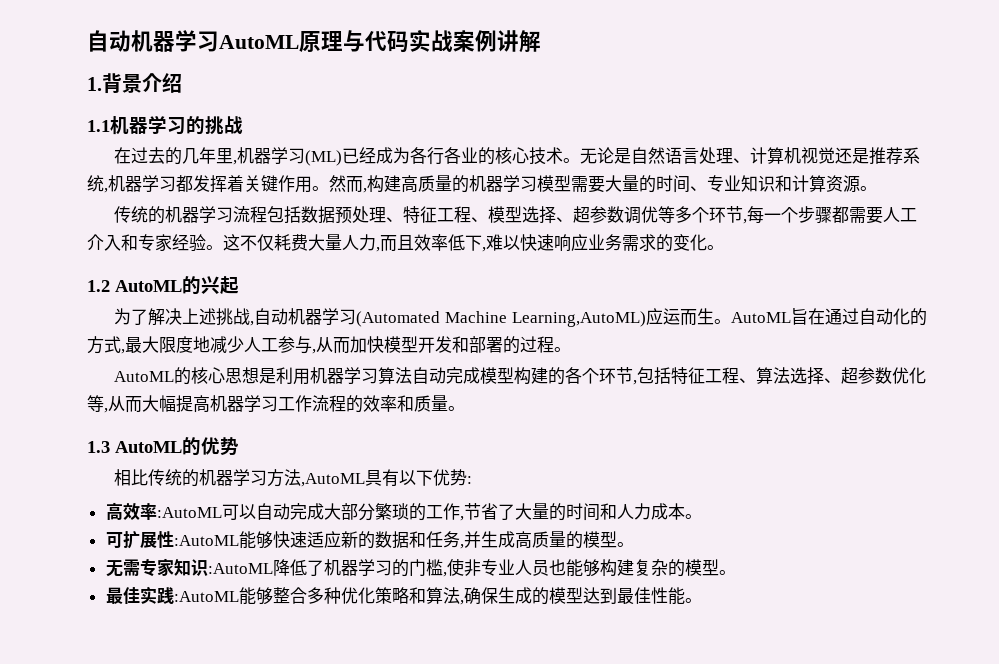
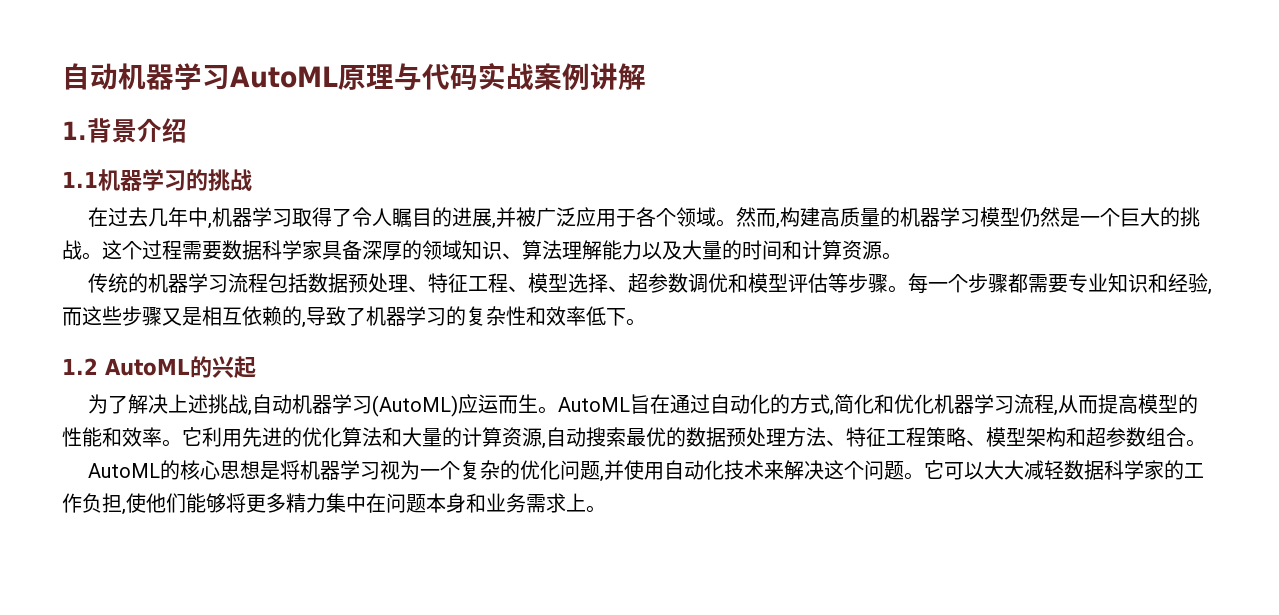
[165,147,921,166] [87,175,312,193] 的几年里,机器学习(ML)已经成为各行各业的核心技术。无论是自然语言处理、计算机视觉还是推荐系统,机器学习都发挥着关键作用 -> [148,207,717,229] 几年中,机器学习取得了令人瞩目的进展,并被广泛应用于各个领域
[571,175,775,193] 需要大量的时间、专业知识 -> [1020,207,1201,227] [62,240,782,260] 仍然是一个巨大的挑战。这个过程需要数据科学家具备深厚的领域知识、算法理解能力以及大量的时间
[658,206,918,224] [87,234,707,252] 等多个环节,每一个步骤都需要人工介入和专家经验。这不仅耗费大量人力,而且效率低下,难以快速响应业务需求的变化 -> [728,273,1213,295] [62,306,626,328] 和模型评估等步骤。每一个步骤都需要专业知识和经验,而这些步骤又是相互依赖的,导致了机器学习的复杂性和效率低下
[356,311,646,327] (Automated Machine Learning,AutoML) -> [372,395,459,417] (AutoML)
[125,336,554,354] 最大限度地减少人工参与,从而加快模型开发和部署的过程 -> [834,394,1199,416] [62,427,1186,449] 简化和优化机器学习流程,从而提高模型的性能和效率。它利用先进的优化算法和大量的计算资源,自动搜索最优的数据预处理方法、特征工程策略、模型架构和超参数组合
[276,367,927,385] [87,395,465,413] [87,437,239,456] [114,469,473,487] [105,502,702,521] [105,531,634,549] [105,558,736,577] [105,586,685,605] 利用机器学习算法自动完成模型构建的各个环节,包括特征工程、算法选择、超参数优化等,从而大幅提高机器学习工作流程的效率和质量。 // 1.3 AutoML的优势 // 相比传统的机器学习方法,AutoML具有以下优势: // 高效率:AutoML可以自动完成大部分繁琐的工作,节省了大量的时间和人力成本。 // 可扩展性:AutoML能够快速适应新的数据和任务,并生成高质量的模型。 // 无需专家知识:AutoML降低了机器学习的门槛,使非专业人员也能够构建复杂的模型。 // 最佳实践:AutoML能够整合多种优化策略和算法,确保生成的模型达到最佳性能 -> [280,460,1205,482] [62,493,586,515] 将机器学习视为一个复杂的优化问题,并使用自动化技术来解决这个问题。它可以大大减轻数据科学家的工作负担,使他们能够将更多精力集中在问题本身和业务需求上

